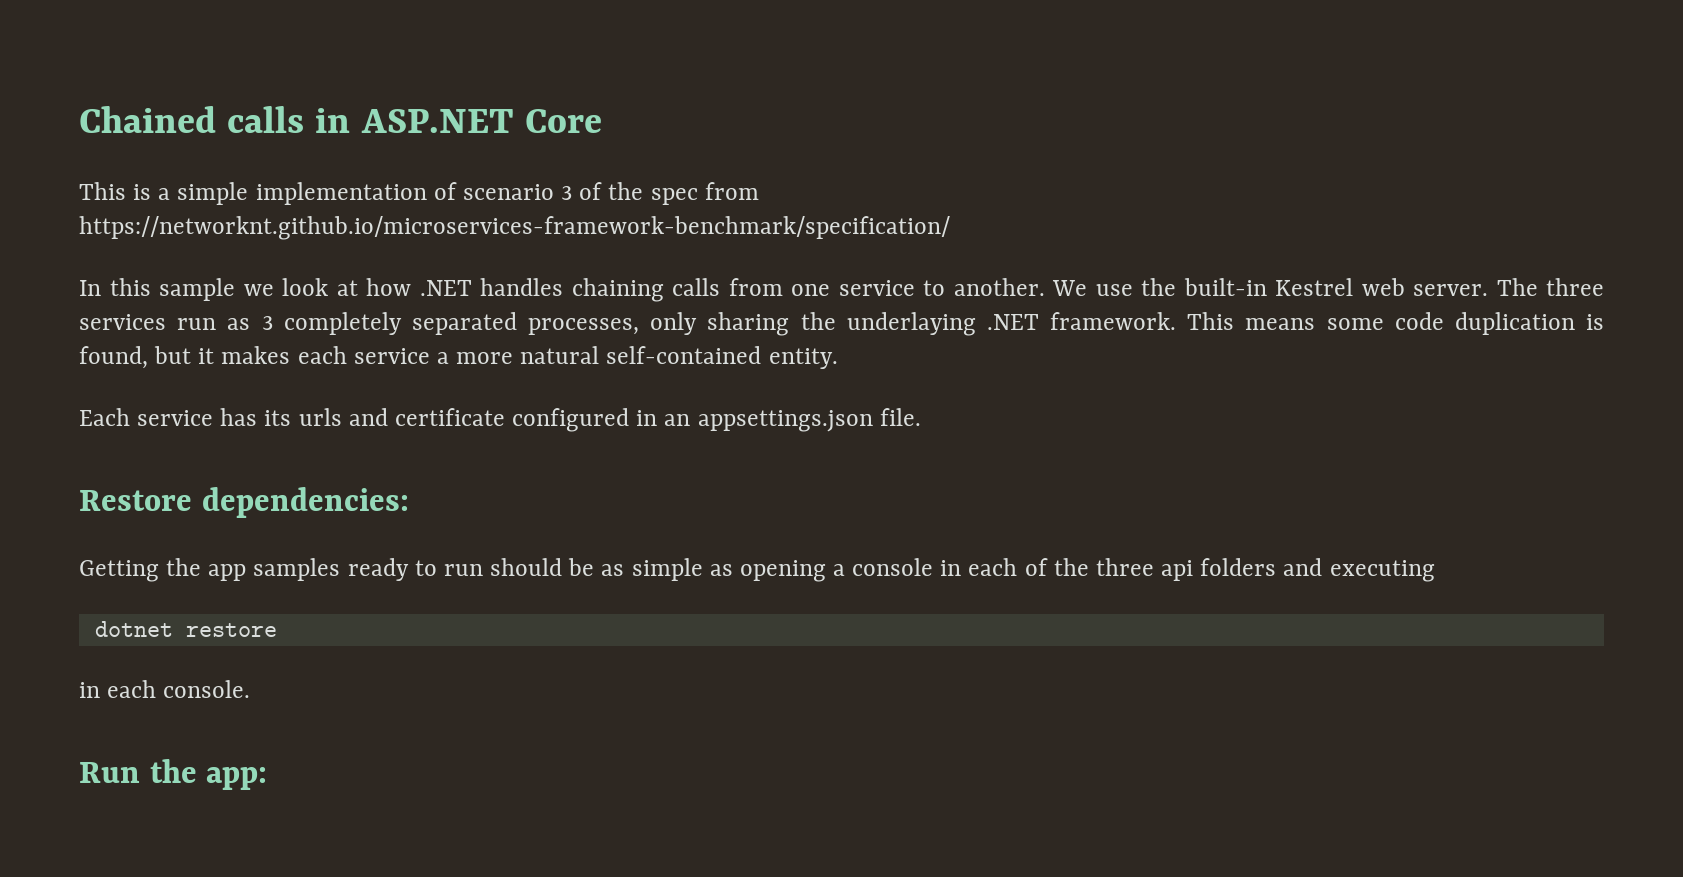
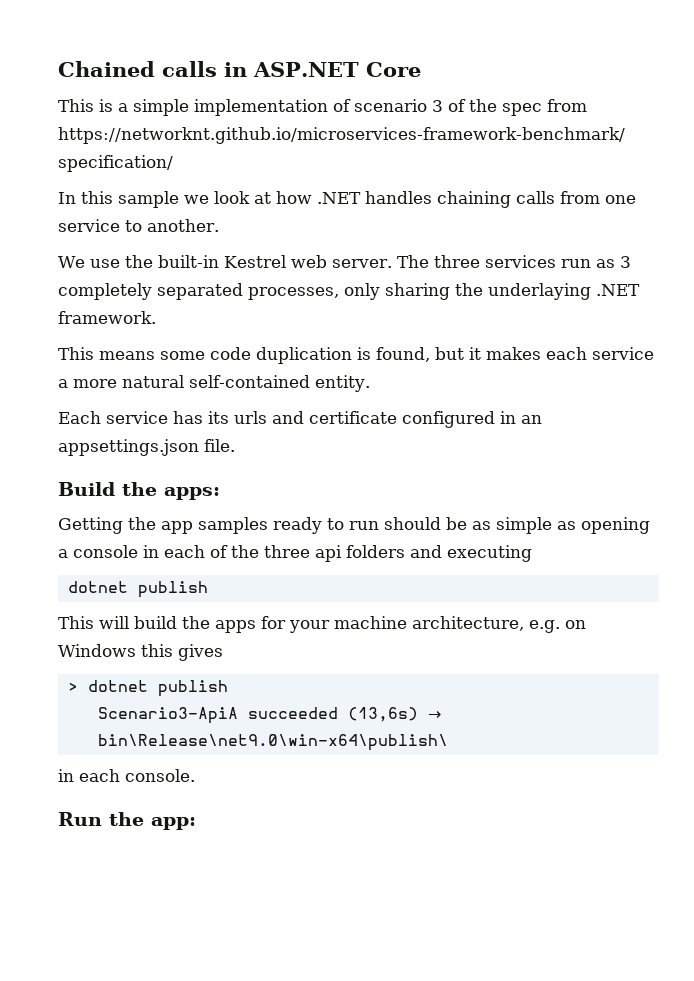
(1045, 287) none -> (219, 225) //
(1176, 321) none -> (156, 317) //
[79,487,409,518] Restore dependencies: -> [58,482,220,500] Build the apps:
[185,623,277,637] restore -> [137,581,208,598] [58,616,586,633] [58,644,223,661] [67,680,228,697] [97,707,441,724] [97,734,448,751] publish // This will build the apps for your machine architecture, e.g. on Windows this gives // > dotnet publish // Scenario3-ApiA succeeded (13,6s) → bin\Release\net9.0\win-x64\publish\

